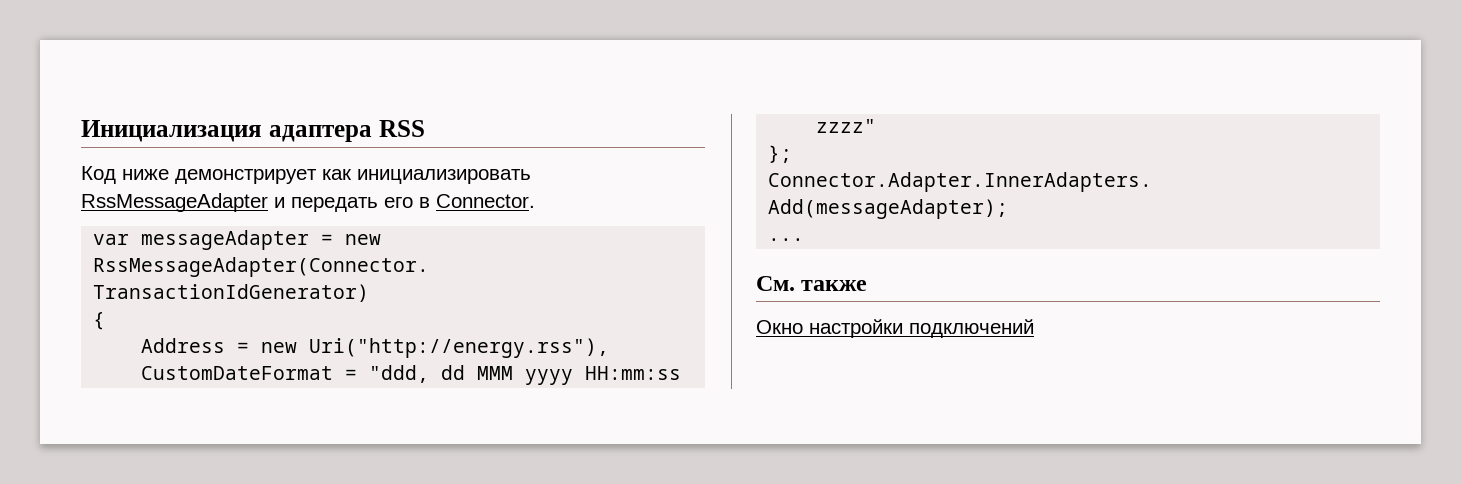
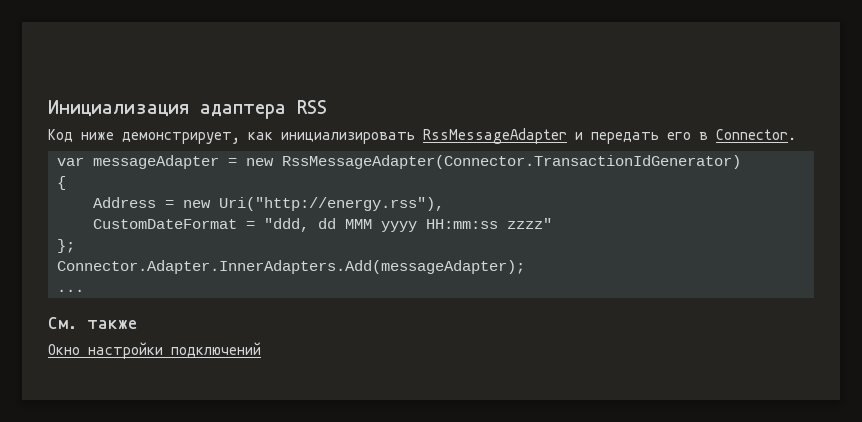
[175,169,317,184] демонстрирует -> [122,132,240,144] демонстрирует,

